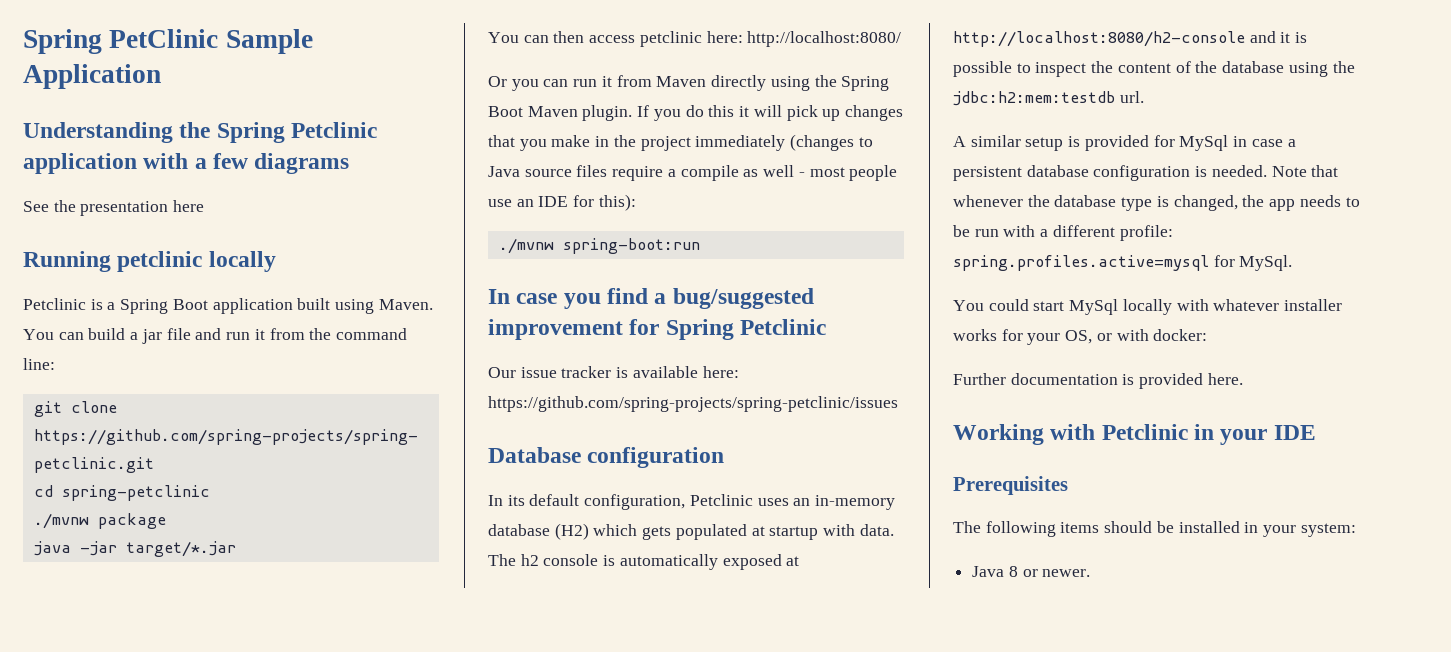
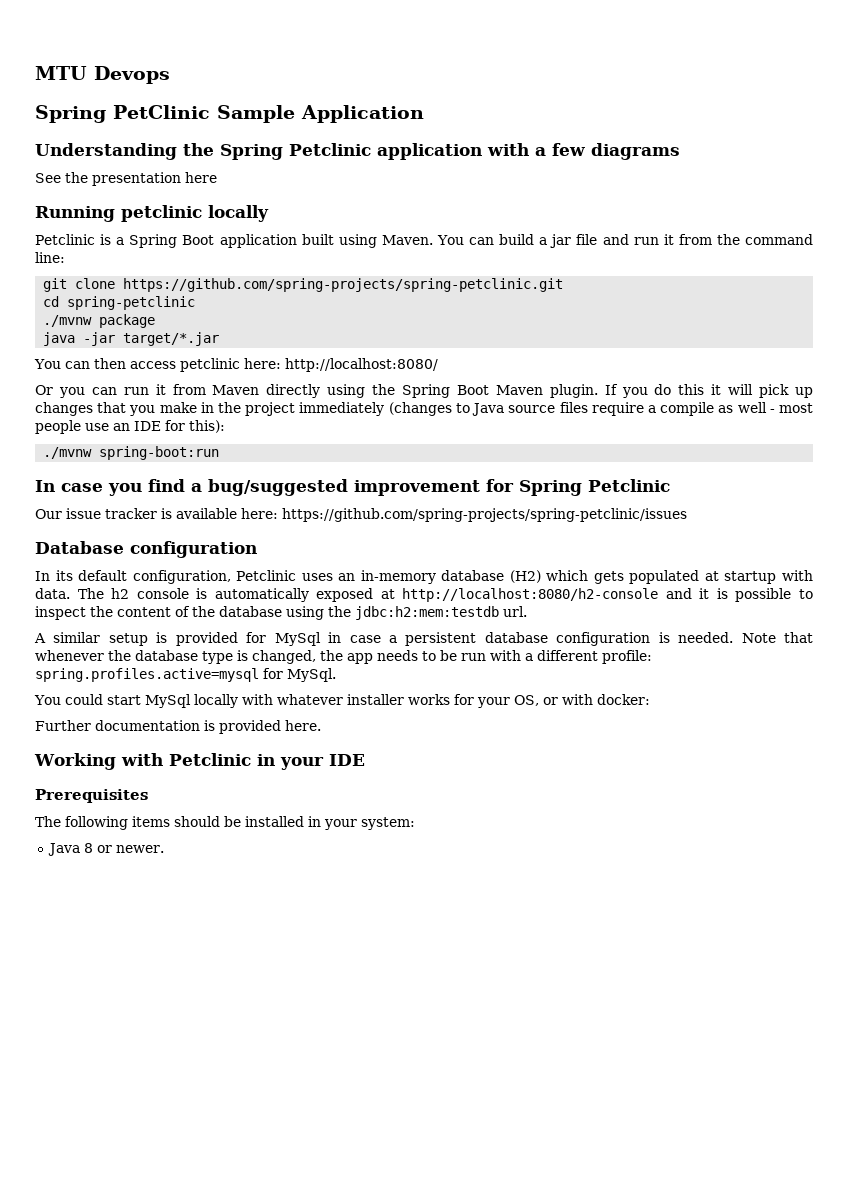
(23, 41) none -> [35,66,170,84] MTU Devops //

